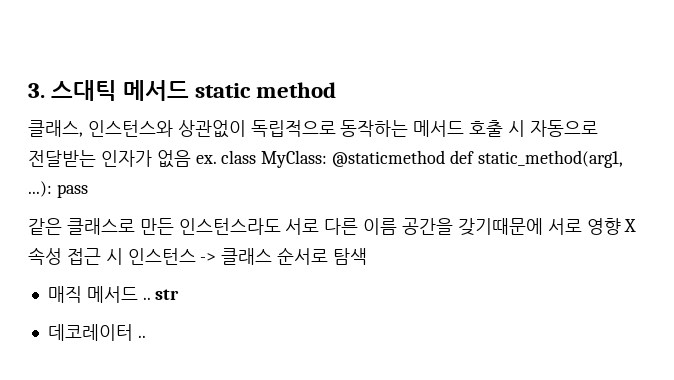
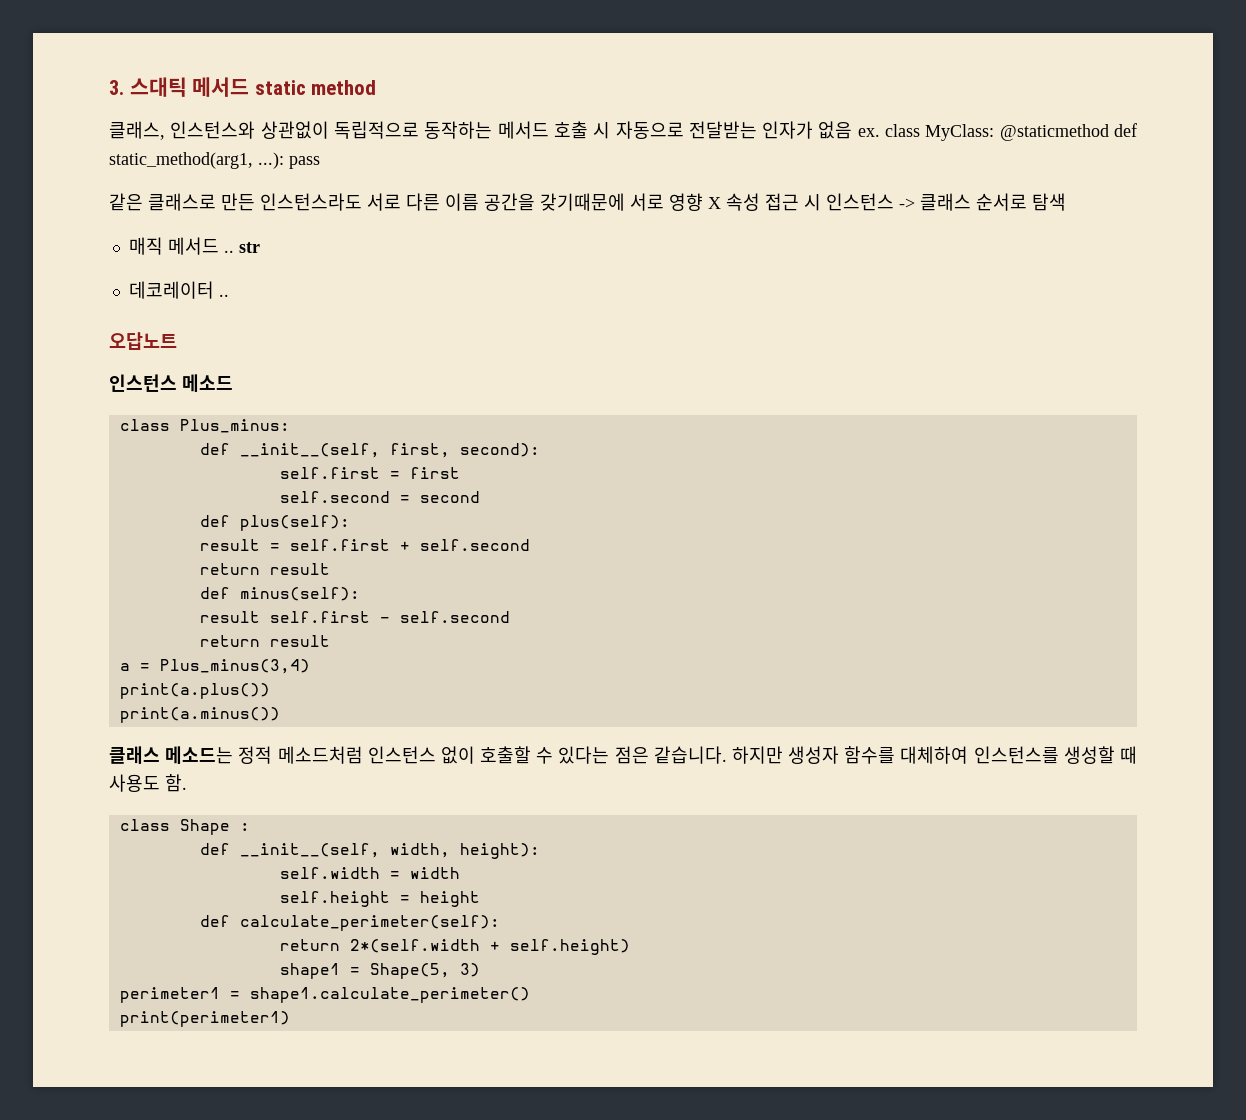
(146, 336) none -> [109,332,177,350] [109,374,233,392] [119,419,290,433] [199,443,540,458] [279,467,460,479] [279,491,480,503] [199,515,350,531] [199,539,530,551] [199,563,330,575] [199,587,360,601] [199,611,510,623] [199,635,330,647] [119,659,310,674] [119,683,270,699] [119,707,280,723] [109,746,1137,764] [109,774,187,792] [119,819,250,835] [199,843,540,859] [279,867,460,879] [279,891,480,907] [199,915,500,931] [279,939,630,955] [279,963,480,979] [119,987,530,1003] [119,1011,290,1027] // 오답노트 // 인스턴스 메소드 // class Plus_minus: // def __init__(self, first, second): // self.first = first // self.second = second // def plus(self): // result = self.first + self.second // return result // def minus(self): // result self.first - self.second // return result // a = Plus_minus(3,4) // print(a.plus()) // print(a.minus()) // 클래스 메소드는 정적 메소드처럼 인스턴스 없이 호출할 수 있다는 점은 같습니다. 하지만 생성자 함수를 대체하여 인스턴스를 생성할 때 사용도 함. // class Shape : // def __init__(self, width, height): // self.width = width // self.height = height // def calculate_perimeter(self): // return 2*(self.width + self.height) // shape1 = Shape(5, 3) // perimeter1 = shape1.calculate_perimeter() // print(perimeter1)

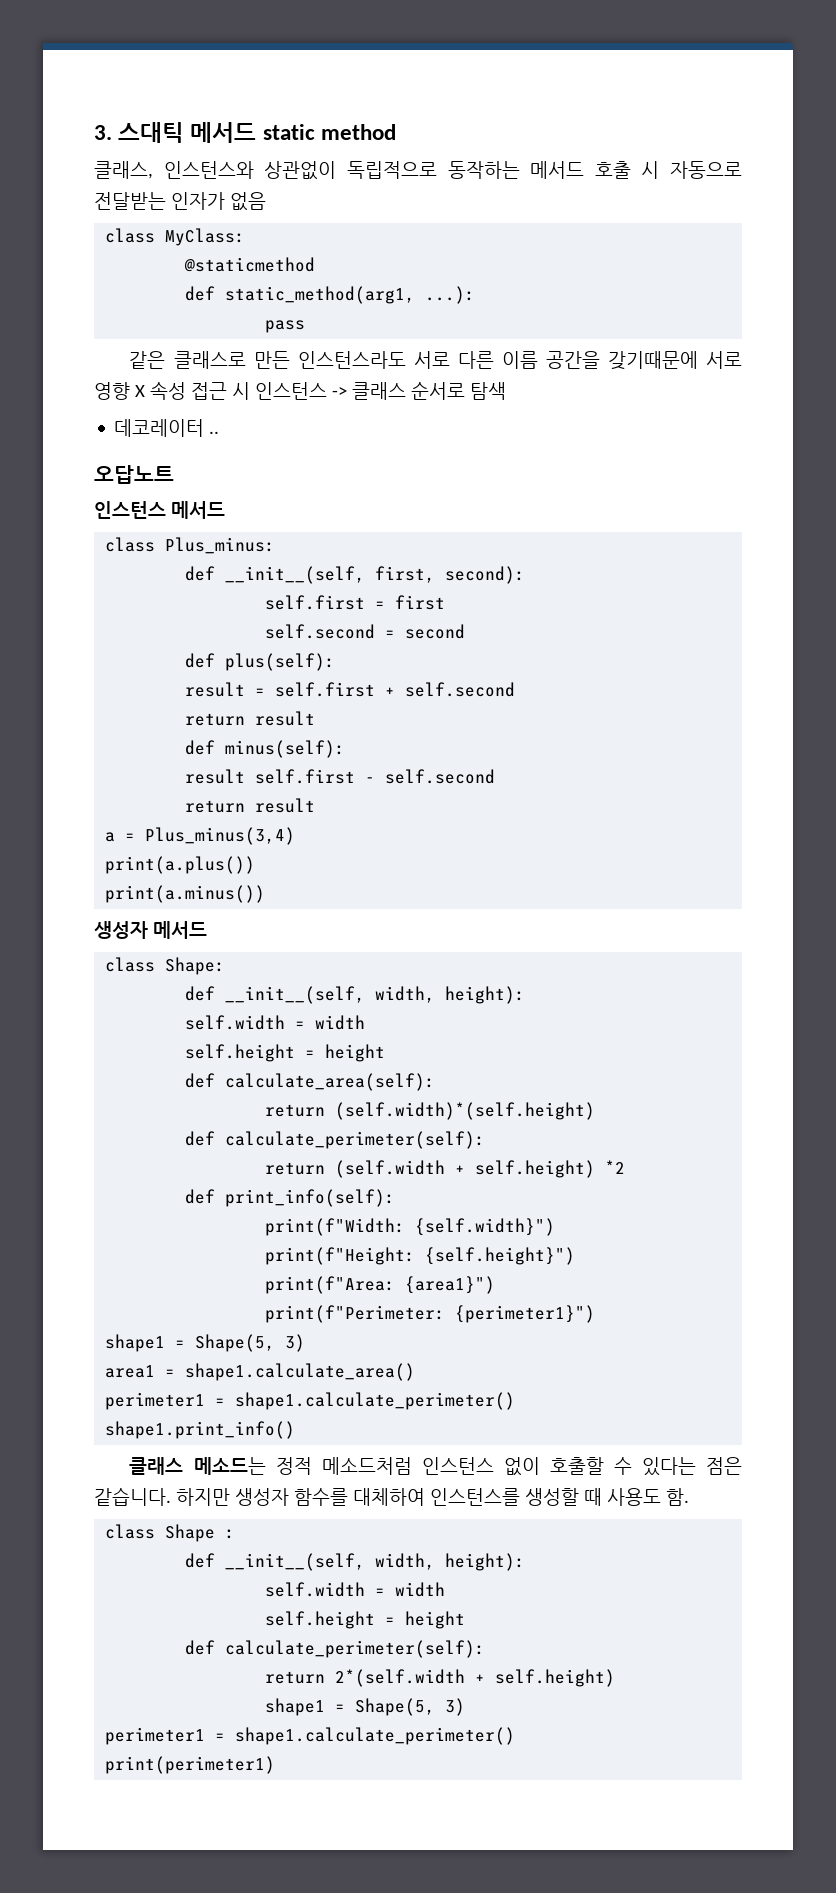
[857,128,880,137] ex. -> (266, 201) //
(995, 132) none -> (246, 237) //
(1109, 132) none -> (316, 264) //
(284, 160) none -> (476, 295) //
[128,237,260,255] // 매직 메서드 .. str -> (506, 391) none
[182,374,233,392] 메소드 -> [170,501,225,519] 메서드
(280, 715) none -> [94,921,207,939] [105,957,226,975] [185,986,526,1004] [185,1015,366,1030] [185,1044,386,1062] [185,1073,436,1091] [265,1102,596,1120] [185,1131,486,1149] [265,1160,626,1178] [185,1189,396,1207] [265,1218,556,1236] [265,1247,576,1265] [265,1276,496,1294] [265,1305,596,1323] [105,1334,306,1352] [105,1363,416,1381] [105,1392,516,1410] [105,1421,296,1439] // 생성자 메서드 // class Shape: // def __init__(self, width, height): // self.width = width // self.height = height // def calculate_area(self): // return (self.width)*(self.height) // def calculate_perimeter(self): // return (self.width + self.height) *2 // def print_info(self): // print(f"Width: {self.width}") // print(f"Height: {self.height}") // print(f"Area: {area1}") // print(f"Perimeter: {perimeter1}") // shape1 = Shape(5, 3) // area1 = shape1.calculate_area() // perimeter1 = shape1.calculate_perimeter() // shape1.print_info()

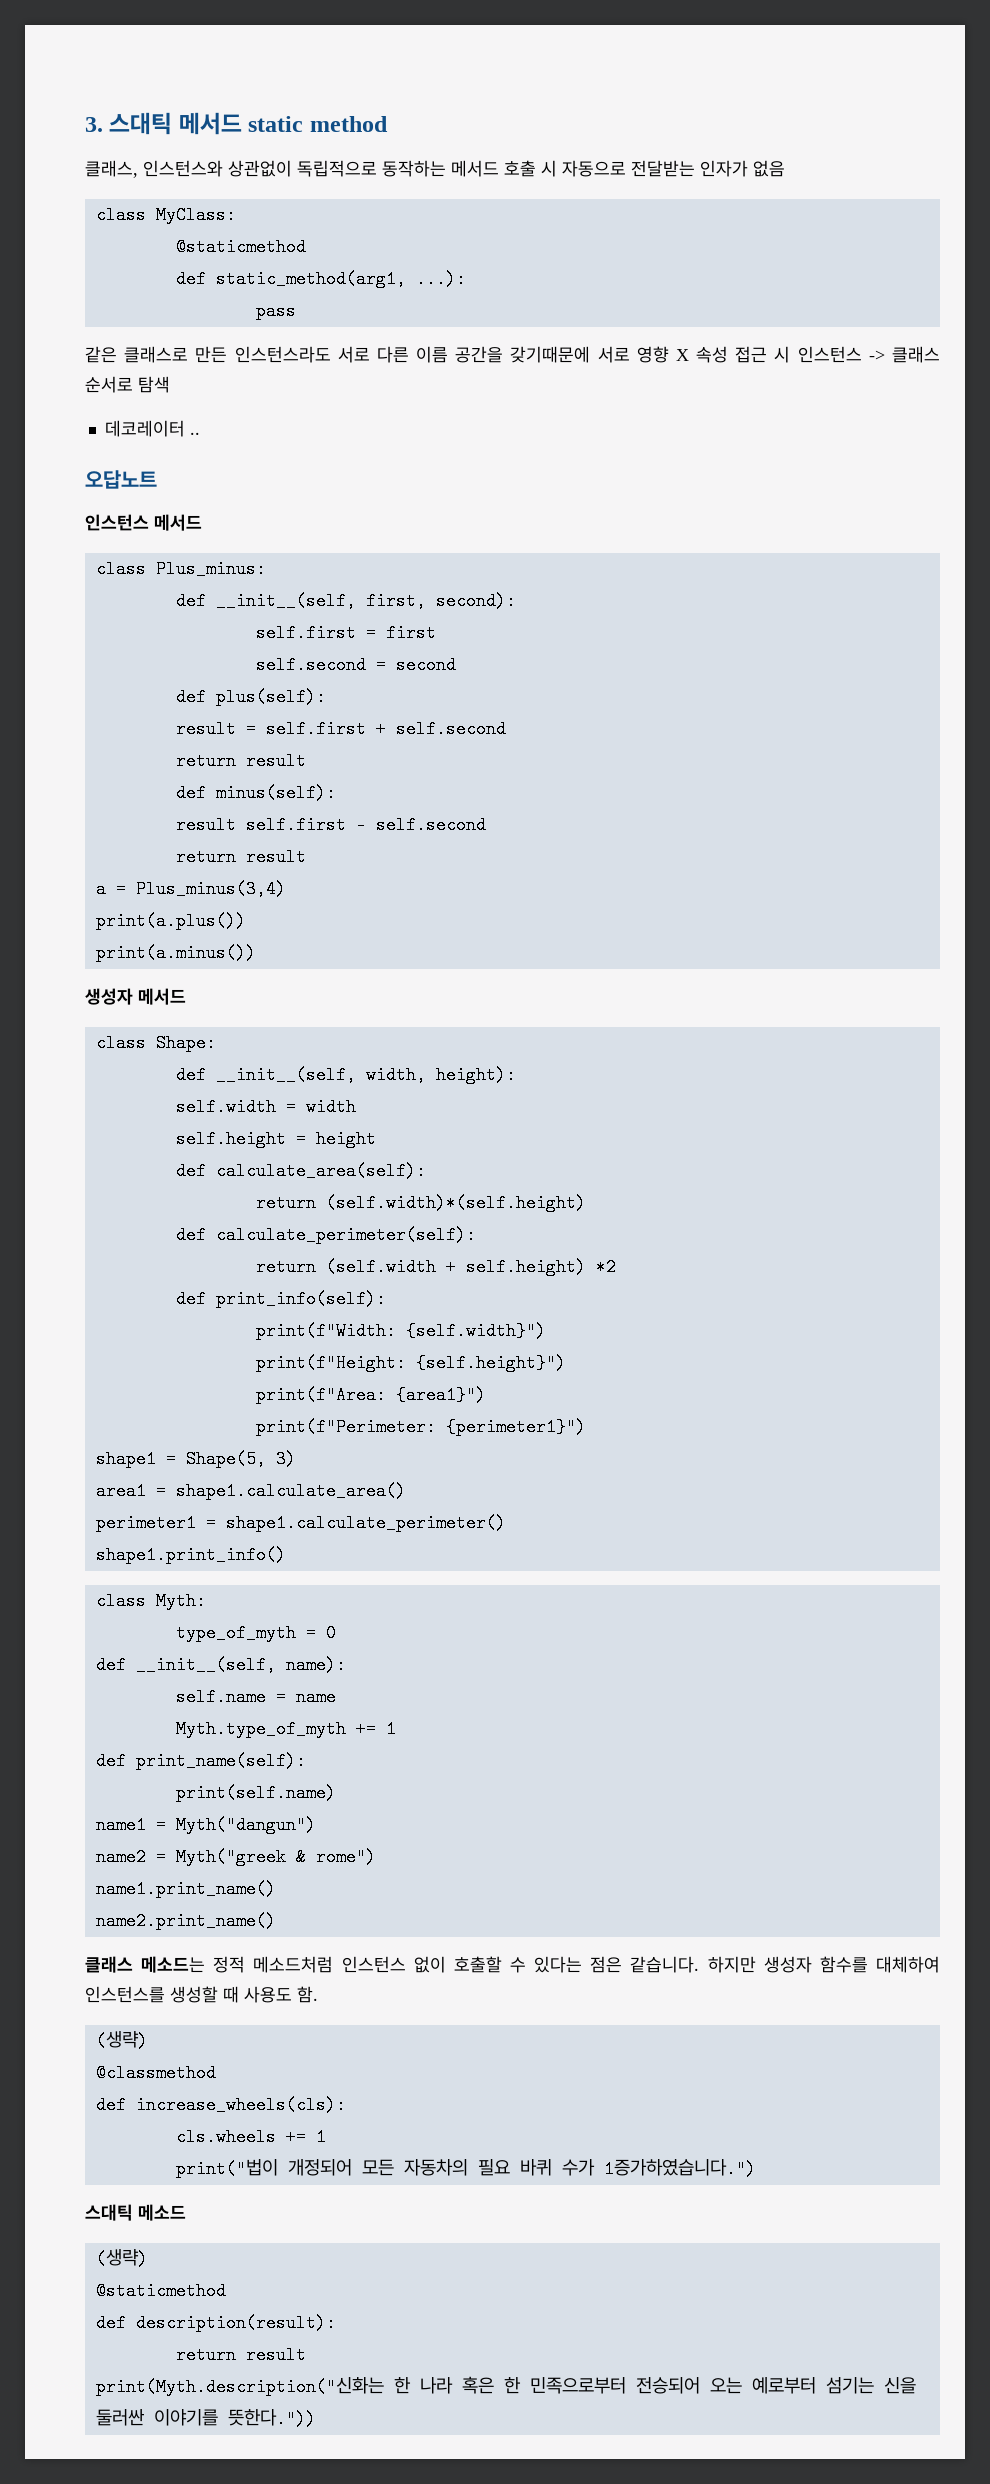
(296, 1430) none -> [95,1592,206,1610] [175,1624,336,1642] [95,1656,346,1674] [175,1688,336,1706] [175,1720,396,1738] [95,1752,306,1770] [175,1784,336,1802] [95,1816,316,1834] [95,1848,376,1866] [95,1880,276,1898] [95,1912,276,1930] // class Myth: // type_of_myth = 0 // def __init__(self, name): // self.name = name // Myth.type_of_myth += 1 // def print_name(self): // print(self.name) // name1 = Myth("dangun") // name2 = Myth("greek & rome") // name1.print_name() // name2.print_name()
[105,1524,236,1542] [185,1553,526,1571] [265,1582,446,1597] [265,1611,466,1629] [185,1640,486,1658] [265,1669,616,1687] [265,1698,466,1716] [105,1727,516,1745] [105,1756,276,1774] class Shape : // def __init__(self, width, height): // self.width = width // self.height = height // def calculate_perimeter(self): // return 2*(self.width + self.height) // shape1 = Shape(5, 3) // perimeter1 = shape1.calculate_perimeter() // print(perimeter1) -> [95,2031,148,2050] [95,2064,216,2082] [95,2096,346,2114] [175,2128,326,2146] [175,2159,756,2178] [85,2204,186,2221] [95,2249,148,2268] [95,2282,226,2300] [95,2314,336,2332] [175,2346,306,2364] [95,2376,916,2396] [95,2409,316,2428] (생략) // @classmethod // def increase_wheels(cls): // cls.wheels += 1 // print("법이 개정되어 모든 자동차의 필요 바퀴 수가 1증가하였습니다.") // 스대틱 메소드 // (생략) // @staticmethod // def description(result): // return result // print(Myth.description("신화는 한 나라 혹은 한 민족으로부터 전승되어 오는 예로부터 섬기는 신을 둘러싼 이야기를 뜻한다."))

